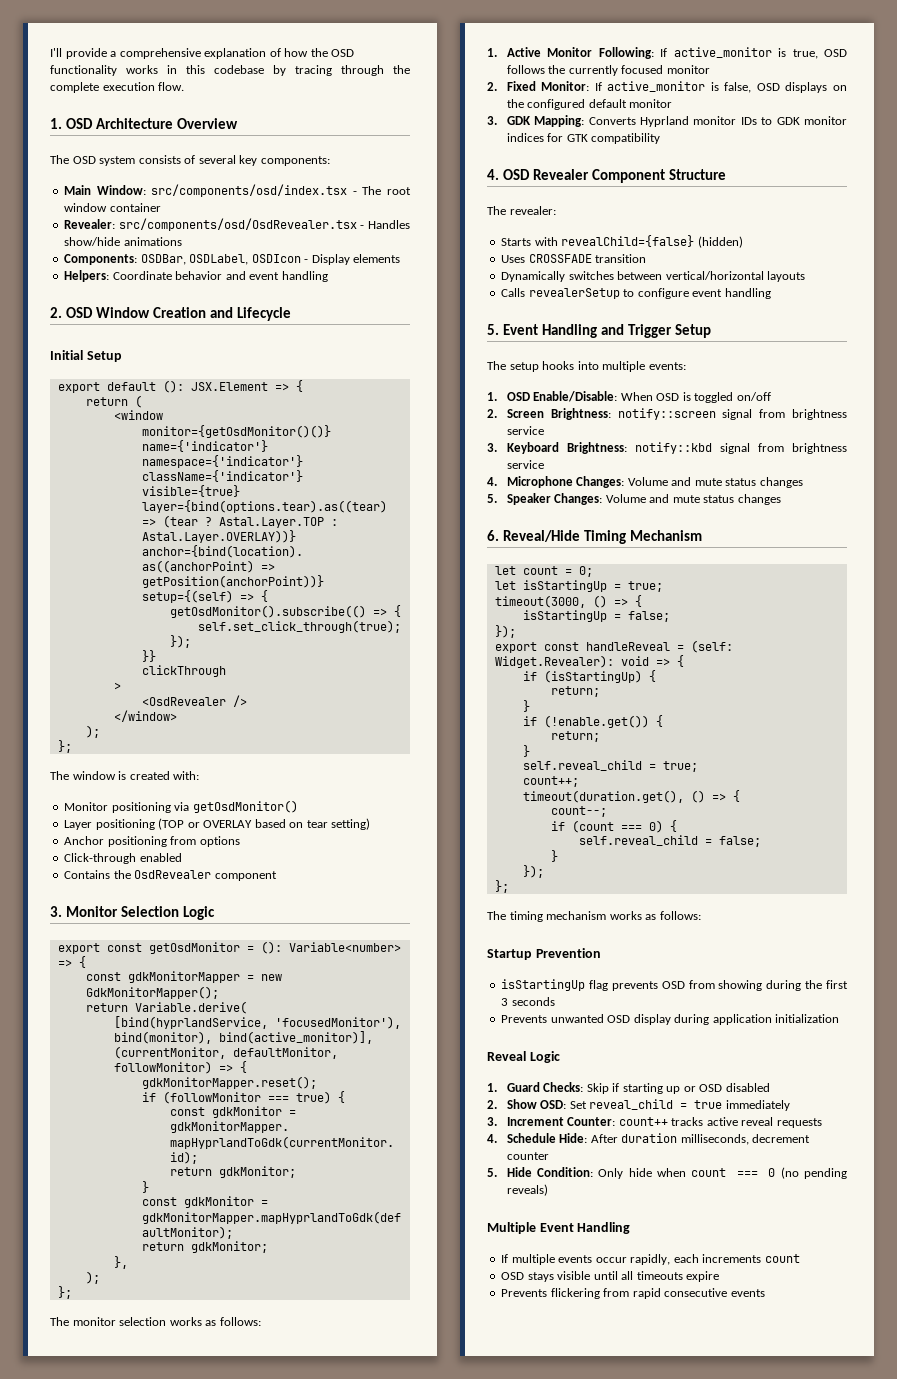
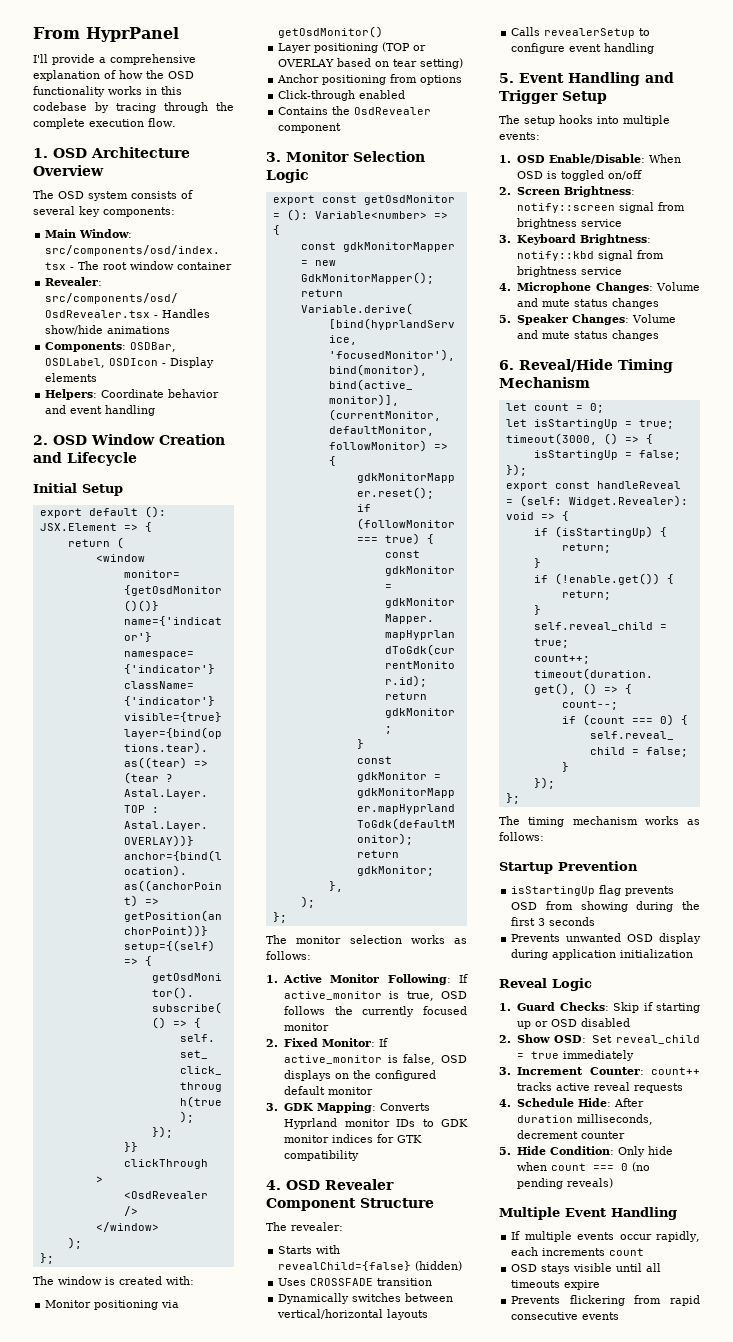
(50, 52) none -> [33,27,179,42] From HyprPanel //

